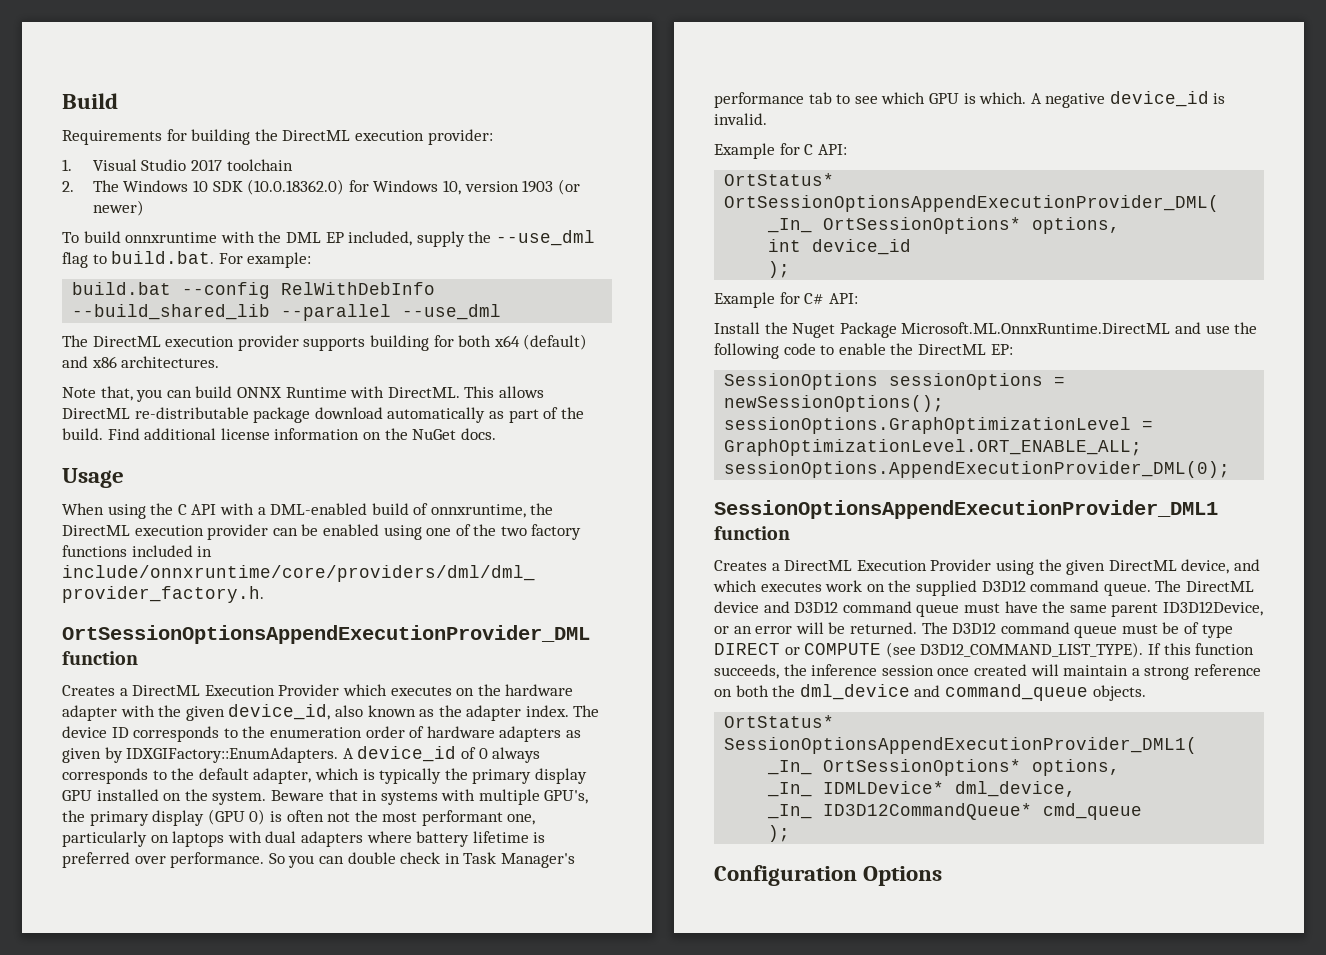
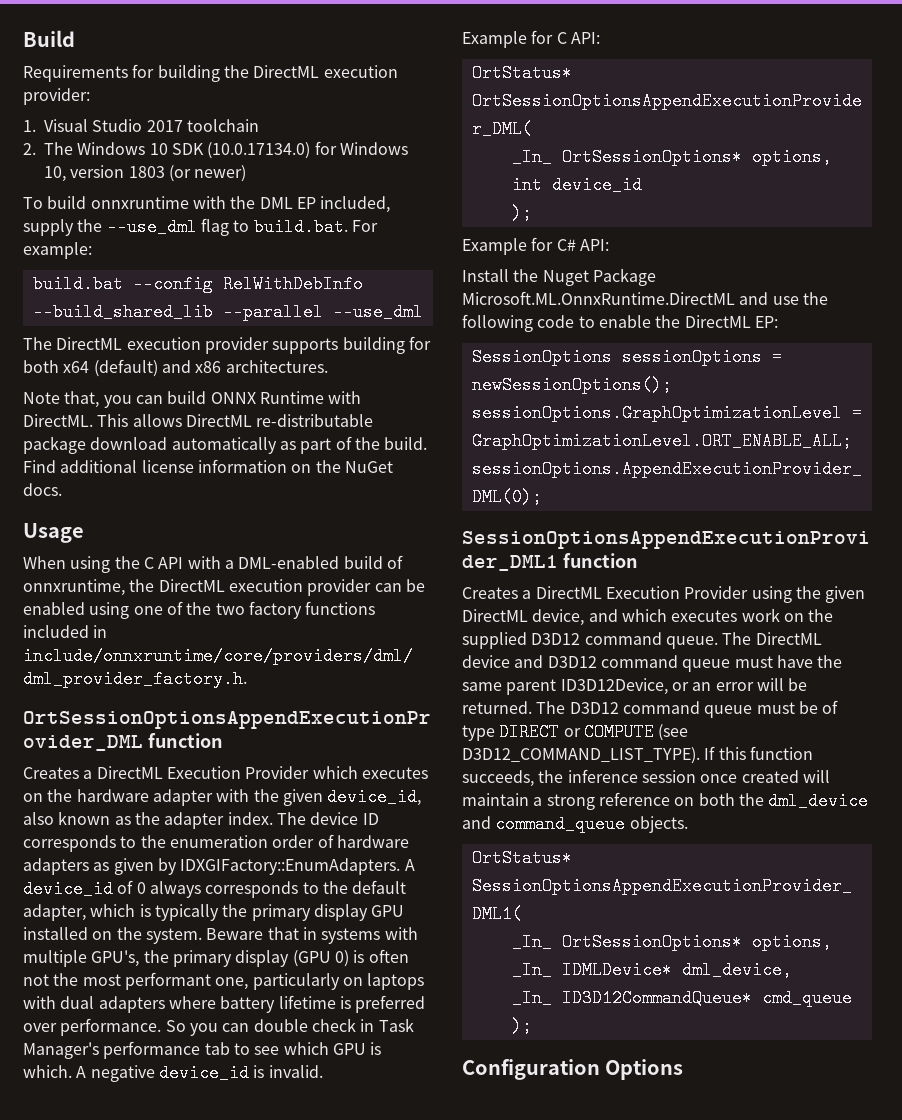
[247,179,345,195] (10.0.18362.0) -> [207,142,311,159] (10.0.17134.0)
[522,180,554,193] 1903 -> [128,166,165,178] 1803

